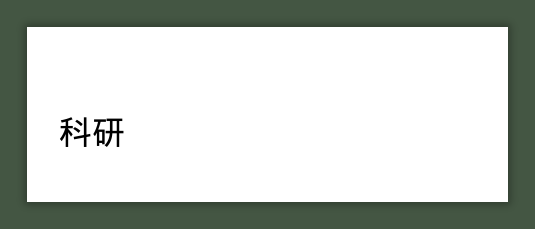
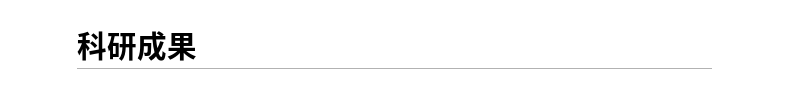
(125, 132) none -> [137,31,197,61] 成果

